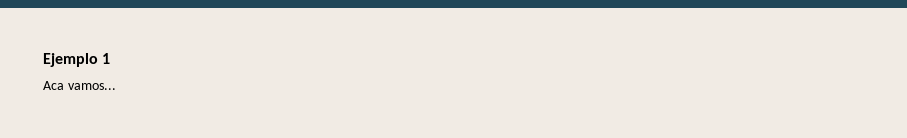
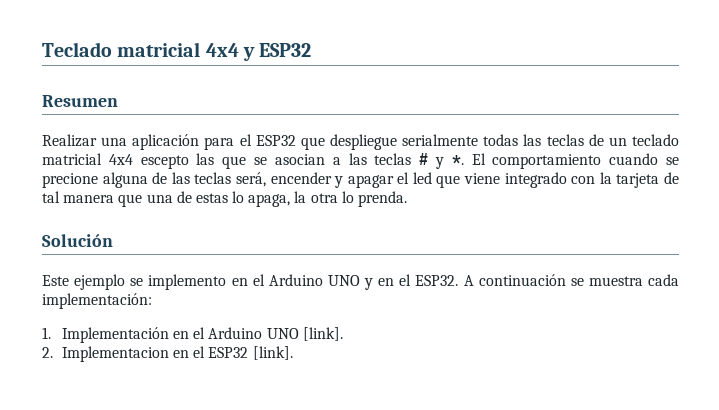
[43,53,111,67] [43,81,116,90] Ejemplo 1 // Aca vamos... -> [42,42,312,61] [42,95,118,107] [42,134,679,150] [42,153,679,169] [42,172,679,188] [42,191,408,207] [42,234,113,247] [42,274,679,290] [42,293,152,309] [42,327,343,343] [42,346,293,362] Teclado matricial 4x4 y ESP32 // Resumen // Realizar una aplicación para el ESP32 que despliegue serialmente todas las teclas de un teclado matricial 4x4 escepto las que se asocian a las teclas # y *. El comportamiento cuando se precione alguna de las teclas será, encender y apagar el led que viene integrado con la tarjeta de tal manera que una de estas lo apaga, la otra lo prenda. // Solución // Este ejemplo se implemento en el Arduino UNO y en el ESP32. A continuación se muestra cada implementación: // 1. Implementación en el Arduino UNO [link]. // 2. Implementacion en el ESP32 [link].

